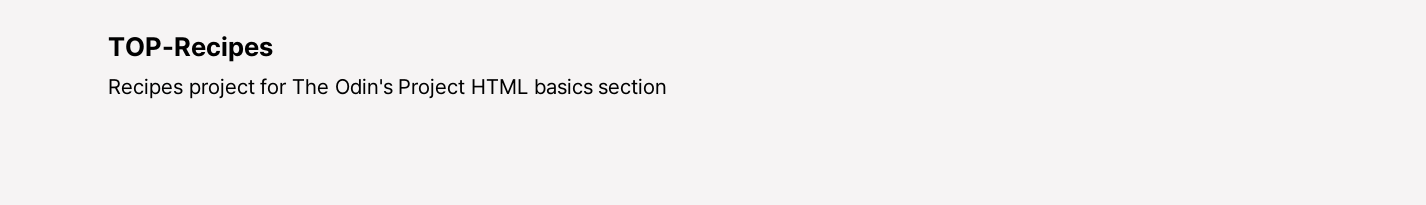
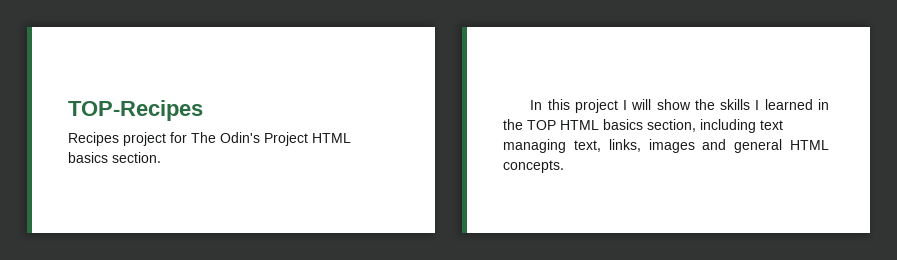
[598,78,668,95] section -> [112,152,161,163] [530,99,830,113] [503,119,783,133] [503,139,829,153] [503,160,564,173] section. // In this project I will show the skills I learned in the TOP HTML basics section, including text managing text, links, images and general HTML concepts.

